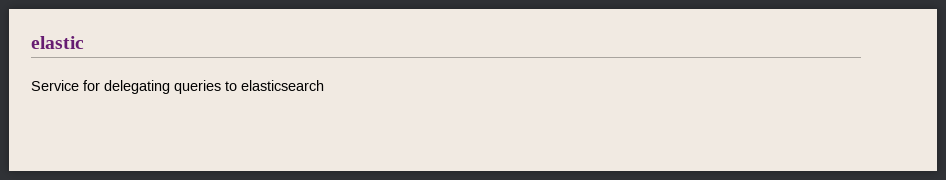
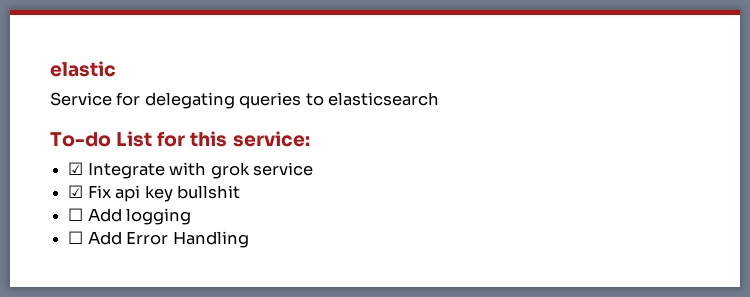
(324, 85) none -> [50,131,310,147] [68,162,313,179] [68,185,240,202] [68,208,192,225] [68,231,249,248] // To-do List for this service: // ☑ Integrate with grok service // ☑ Fix api key bullshit // ☐ Add logging // ☐ Add Error Handling

